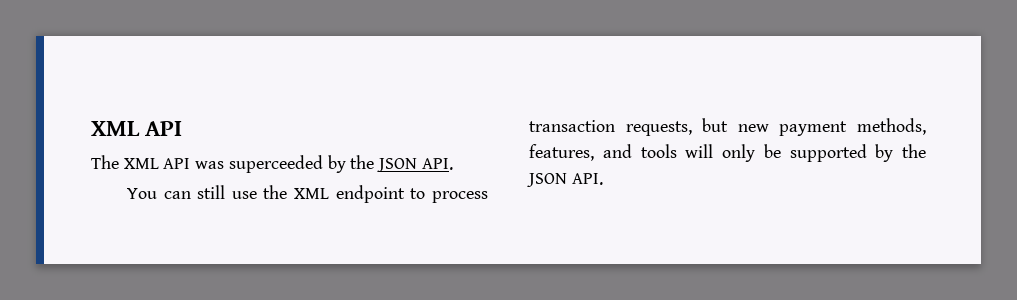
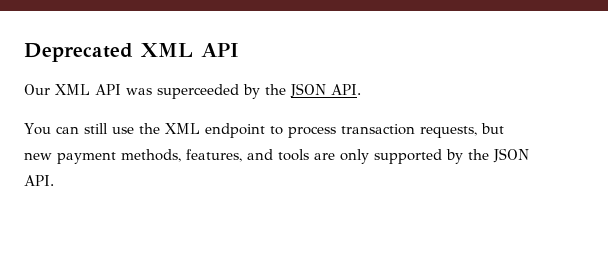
(91, 128) none -> [24,43,133,62] Deprecated
[91,155,119,169] The -> [24,84,50,95] Our
[685,144,781,162] will only be -> [314,149,369,164] are only

